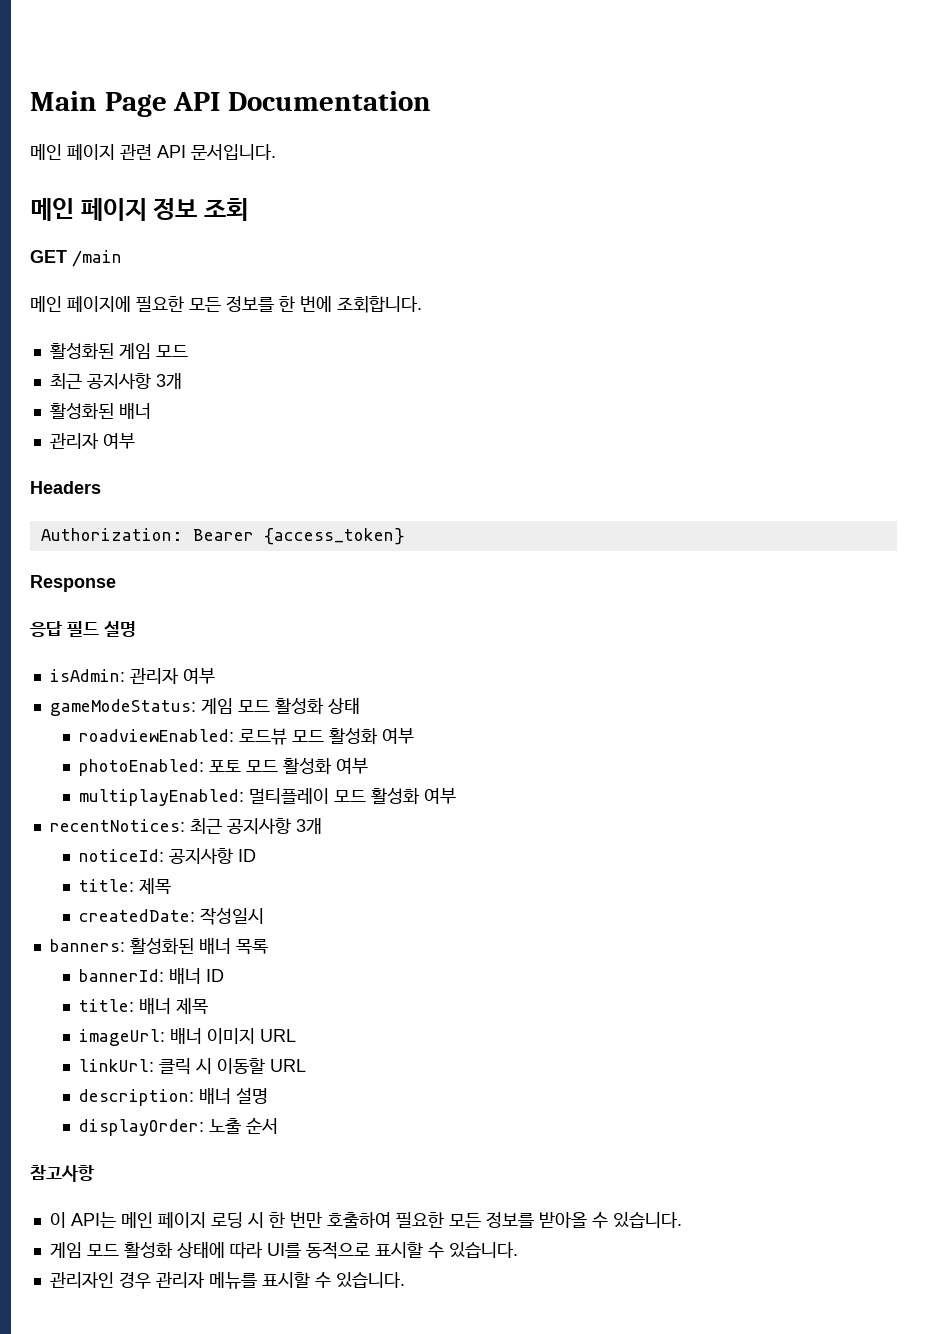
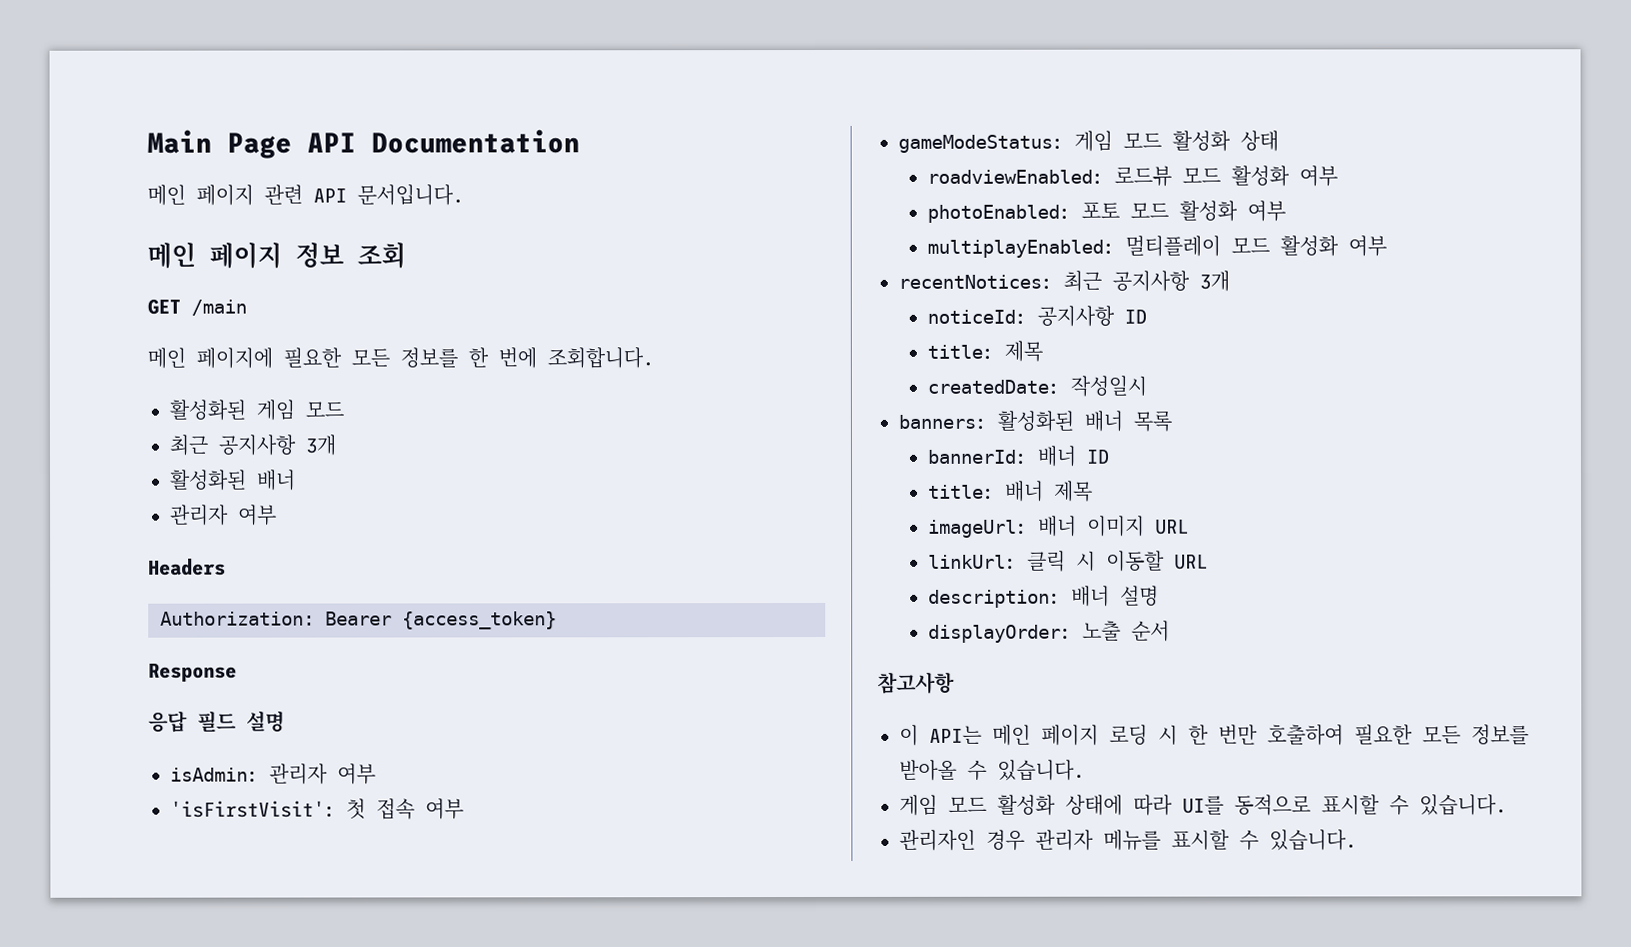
(215, 676) none -> [170,798,464,820] // 'isFirstVisit': 첫 접속 여부

